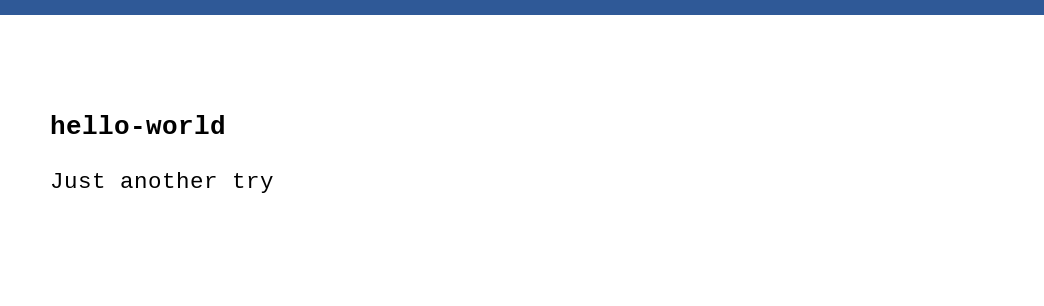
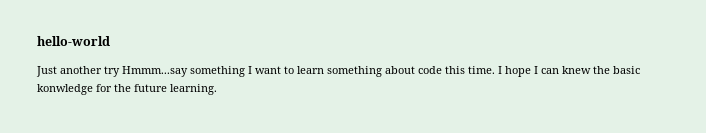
(274, 183) none -> [122,66,640,77] [37,84,217,95] Hmmm...say something I want to learn something about code this time. I hope I can knew the basic konwledge for the future learning.

